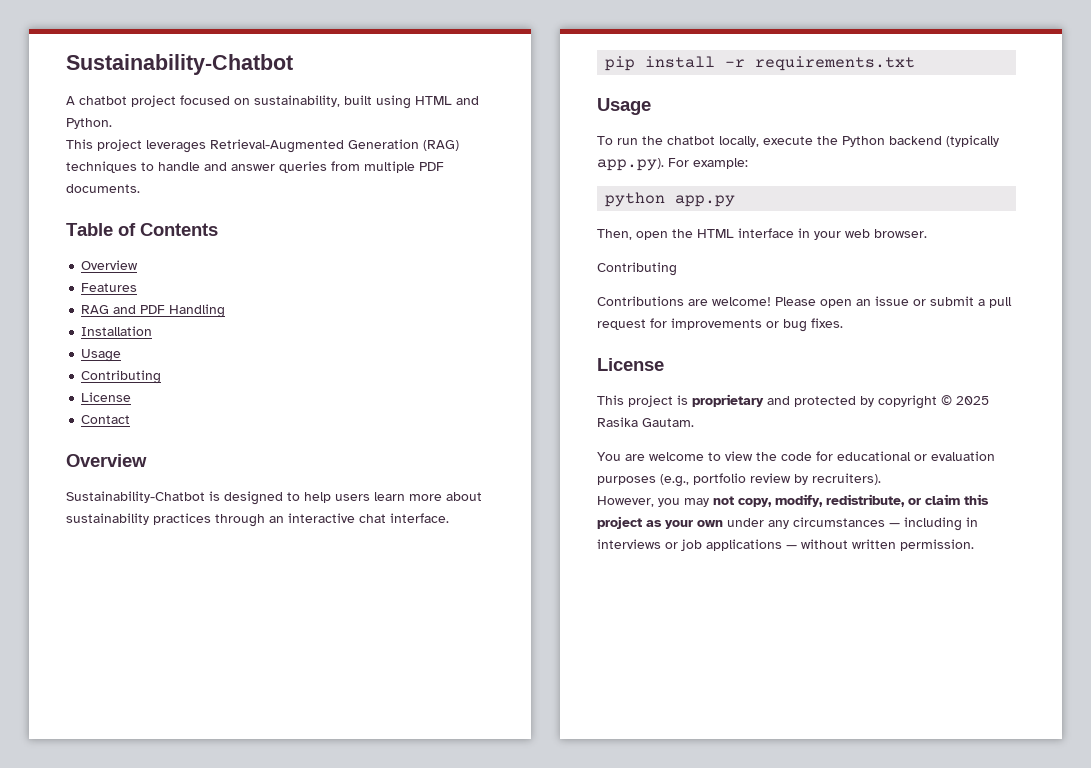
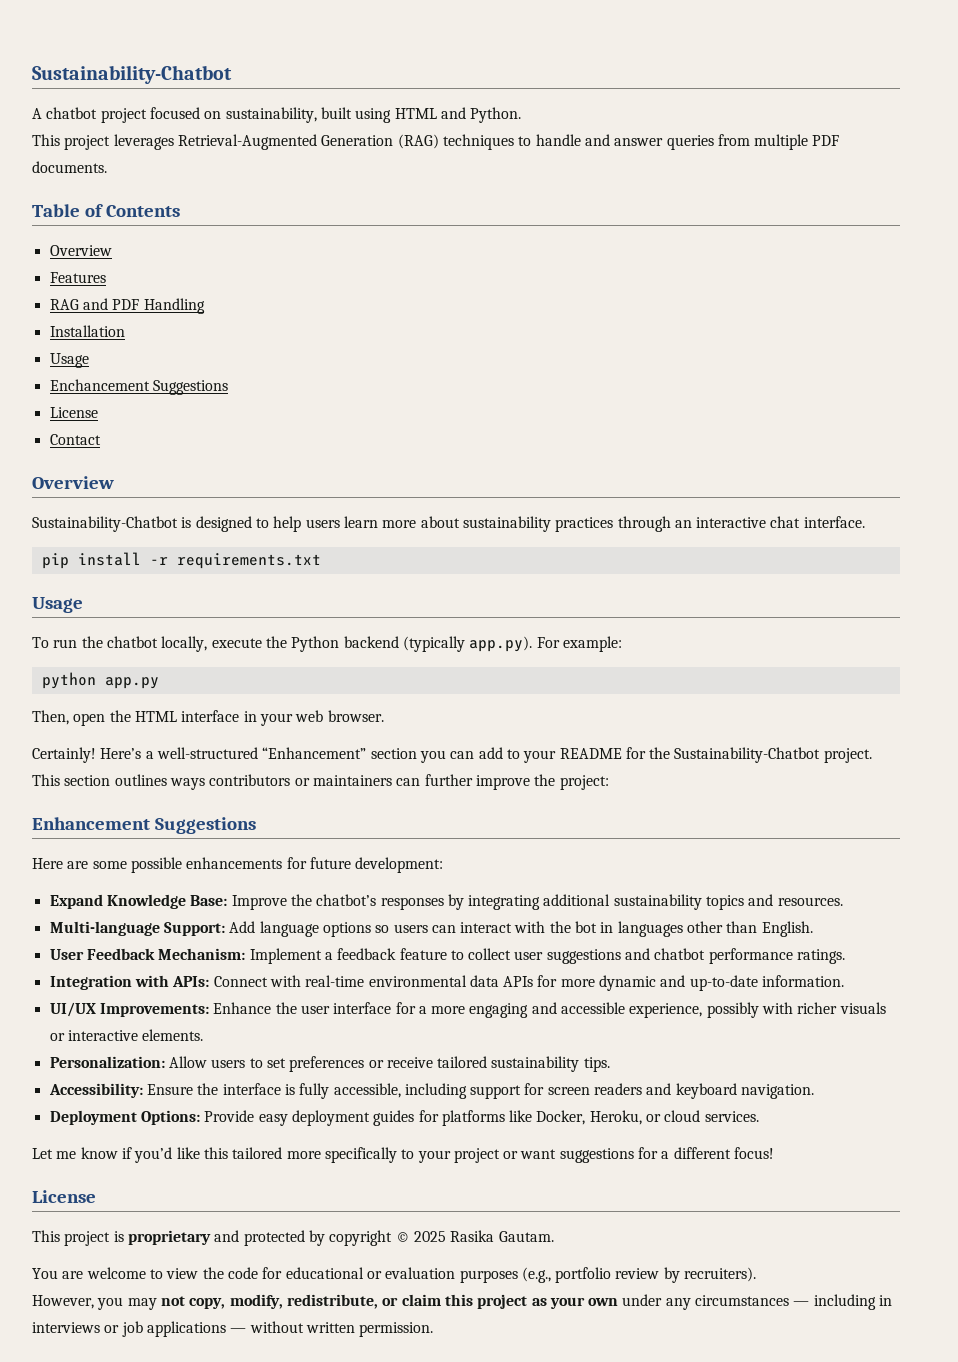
[81,370,162,384] Contributing -> [49,379,228,395] Enchancement Suggestions
[597,262,677,276] [597,296,1012,308] [597,318,843,332] Contributing // Contributions are welcome! Please open an issue or submit a pull request for improvements or bug fixes. -> [32,747,872,763] [32,774,609,790] [32,817,256,834] [32,857,444,873] [49,894,843,910] [49,921,813,937] [49,948,846,964] [49,975,845,991] [49,1002,886,1018] [49,1029,204,1041] [49,1056,610,1072] [48,1083,815,1099] [49,1110,759,1126] [32,1147,775,1163] Certainly! Here’s a well-structured “Enhancement” section you can add to your README for the Sustainability-Chatbot project. This section outlines ways contributors or maintainers can further improve the project: // Enhancement Suggestions // Here are some possible enhancements for future development: // Expand Knowledge Base: Improve the chatbot’s responses by integrating additional sustainability topics and resources. // Multi-language Support: Add language options so users can interact with the bot in languages other than English. // User Feedback Mechanism: Implement a feedback feature to collect user suggestions and chatbot performance ratings. // Integration with APIs: Connect with real-time environmental data APIs for more dynamic and up-to-date information. // UI/UX Improvements: Enhance the user interface for a more engaging and accessible experience, possibly with richer visuals or interactive elements. // Personalization: Allow users to set preferences or receive tailored sustainability tips. // Accessibility: Ensure the interface is fully accessible, including support for screen readers and keyboard navigation. // Deployment Options: Provide easy deployment guides for platforms like Docker, Heroku, or cloud services. // Let me know if you’d like this tailored more specifically to your project or want suggestions for a different focus!

